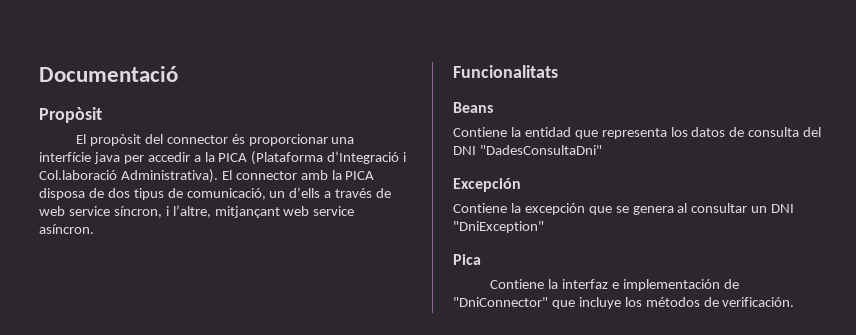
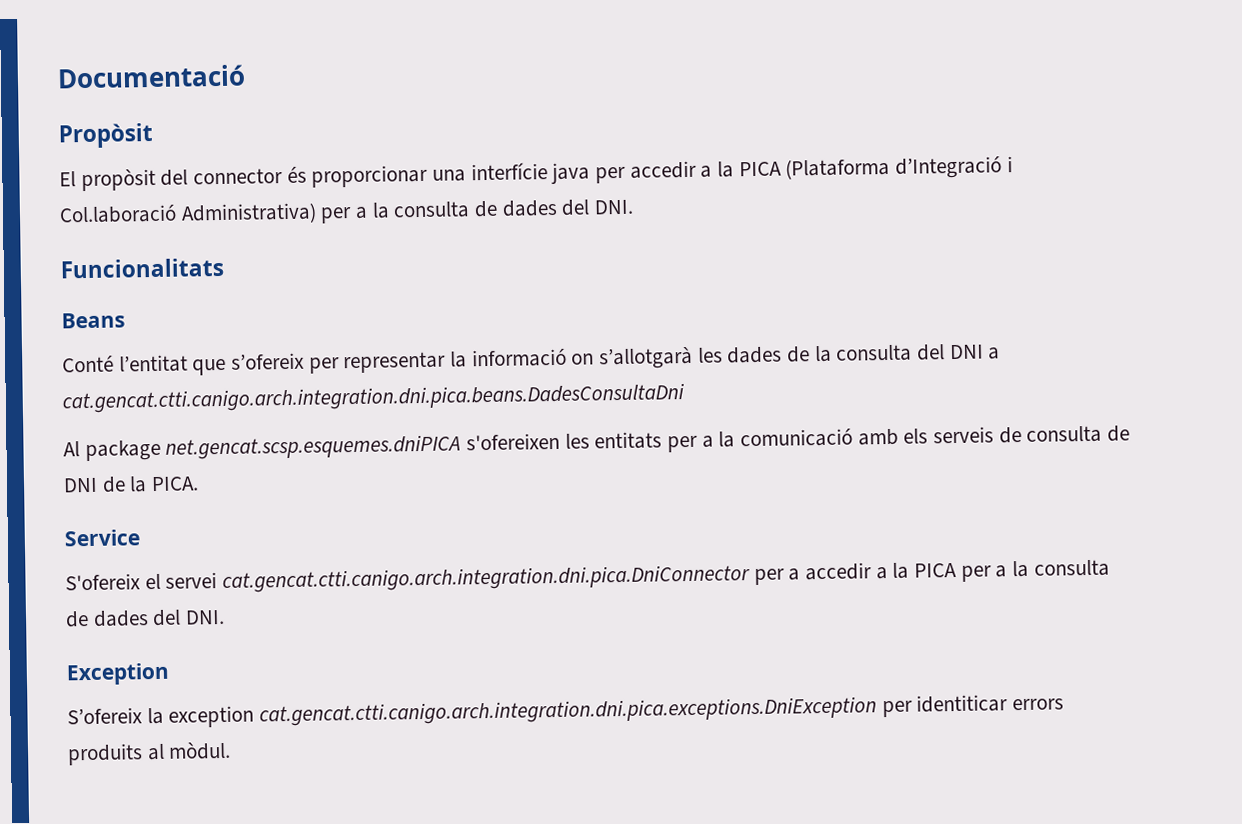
[120,169,375,183] [39,187,392,200] [39,205,355,218] [39,224,94,234] [453,65,558,78] [453,102,493,113] [453,127,822,139] [453,145,602,155] [453,178,521,192] [453,203,795,215] [453,221,544,233] [453,254,481,265] [489,279,739,291] [453,297,795,309] Administrativa). El connector amb la PICA disposa de dos tipus de comunicació, un d’ells a través de web service síncron, i l’altre, mitjançant web service asíncron. // Funcionalitats // Beans // Contiene la entidad que representa los datos de consulta del DNI "DadesConsultaDni" // Excepción // Contiene la excepción que se genera al consultar un DNI "DniException" // Pica // Contiene la interfaz e implementación de "DniConnector" que incluye los métodos de verificación. -> [180,199,635,225] [60,257,224,279] [61,312,125,329] [62,344,1001,376] [62,383,685,414] [63,425,1131,462] [63,476,200,493] [64,529,140,547] [65,559,1110,593] [65,609,226,628] [66,662,170,686] [67,694,1065,728] [67,741,232,766] Administrativa) per a la consulta de dades del DNI. // Funcionalitats // Beans // Conté l’entitat que s’ofereix per representar la informació on s’allotgarà les dades de la consulta del DNI a cat.gencat.ctti.canigo.arch.integration.dni.pica.beans.DadesConsultaDni // Al package net.gencat.scsp.esquemes.dniPICA s'ofereixen les entitats per a la comunicació amb els serveis de consulta de DNI de la PICA. // Service // S'ofereix el servei cat.gencat.ctti.canigo.arch.integration.dni.pica.DniConnector per a accedir a la PICA per a la consulta de dades del DNI. // Exception // S’ofereix la exception cat.gencat.ctti.canigo.arch.integration.dni.pica.exceptions.DniException per identiticar errors produits al mòdul.

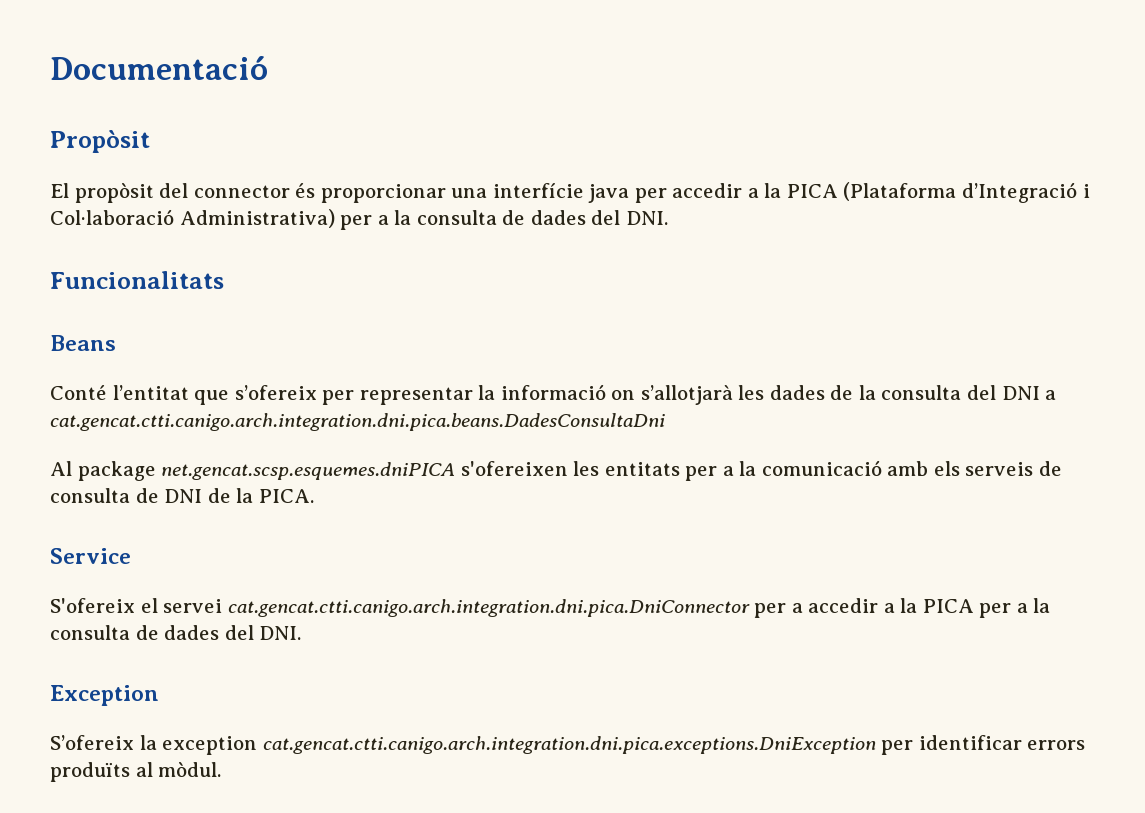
[59,204,177,224] Col.laboració -> [50,209,174,225] Col·laboració
[599,346,694,370] s’allotgarà -> [640,385,733,405] s’allotjarà
[916,694,1065,713] [67,743,143,766] identiticar errors produits -> [918,735,1086,750] [50,762,130,782] identificar errors produïts

